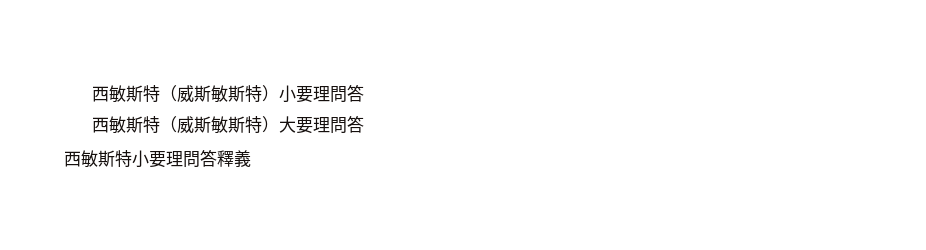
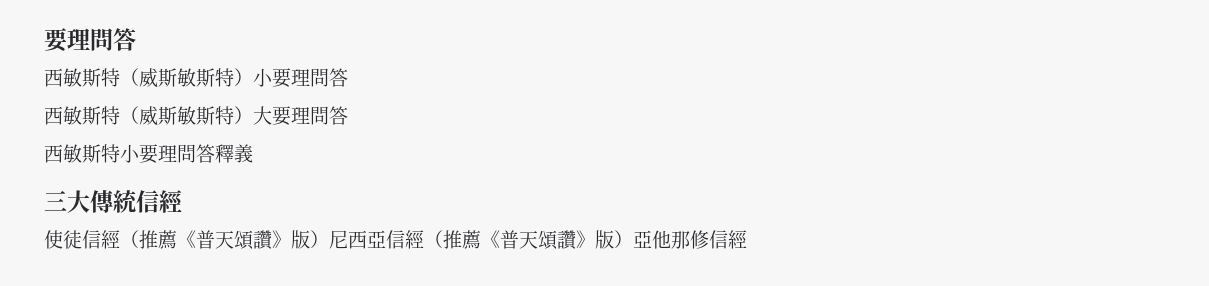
(92, 94) none -> [44,28,136,52] 要理問答 //
(251, 158) none -> [44,190,183,213] [44,230,747,250] // 三大傳統信經 // 使徒信經（推薦《普天頌讚》版）尼西亞信經（推薦《普天頌讚》版）亞他那修信經

